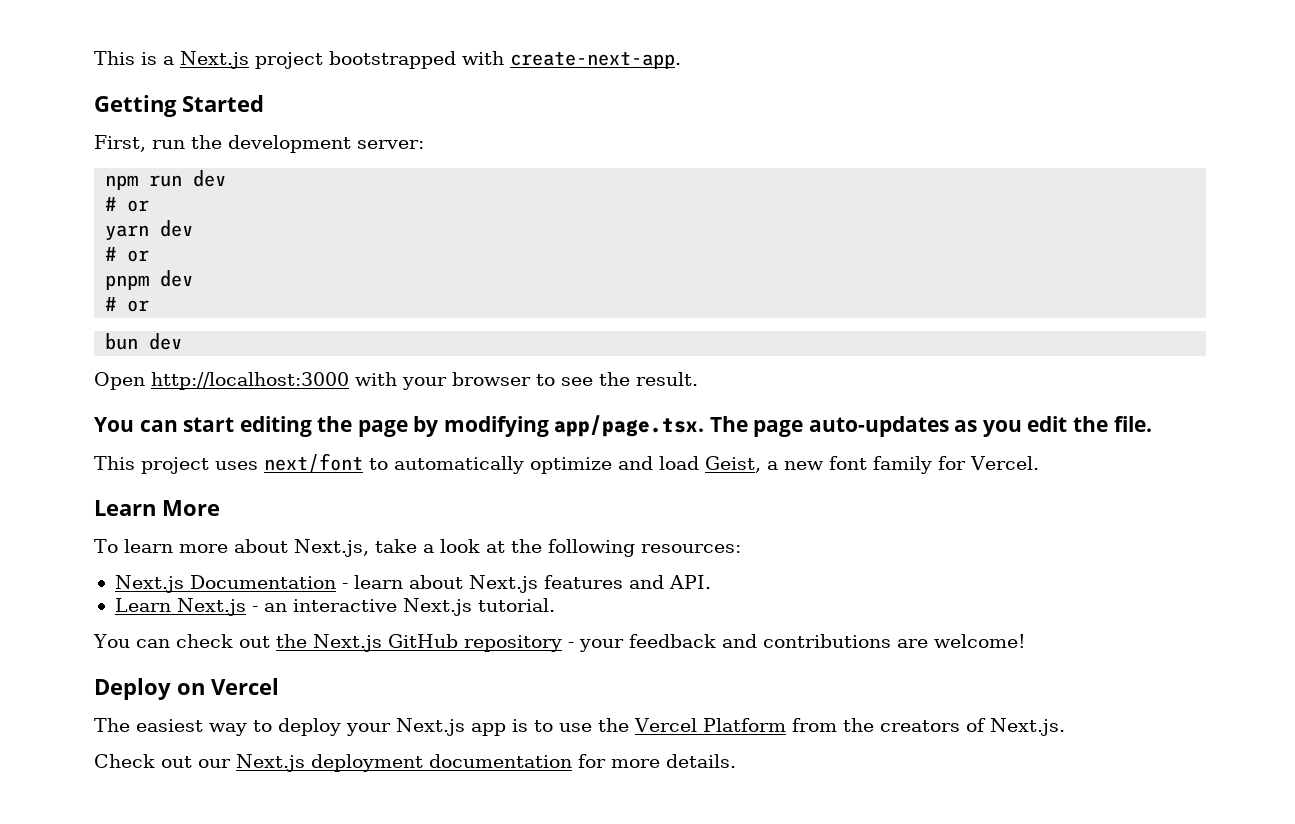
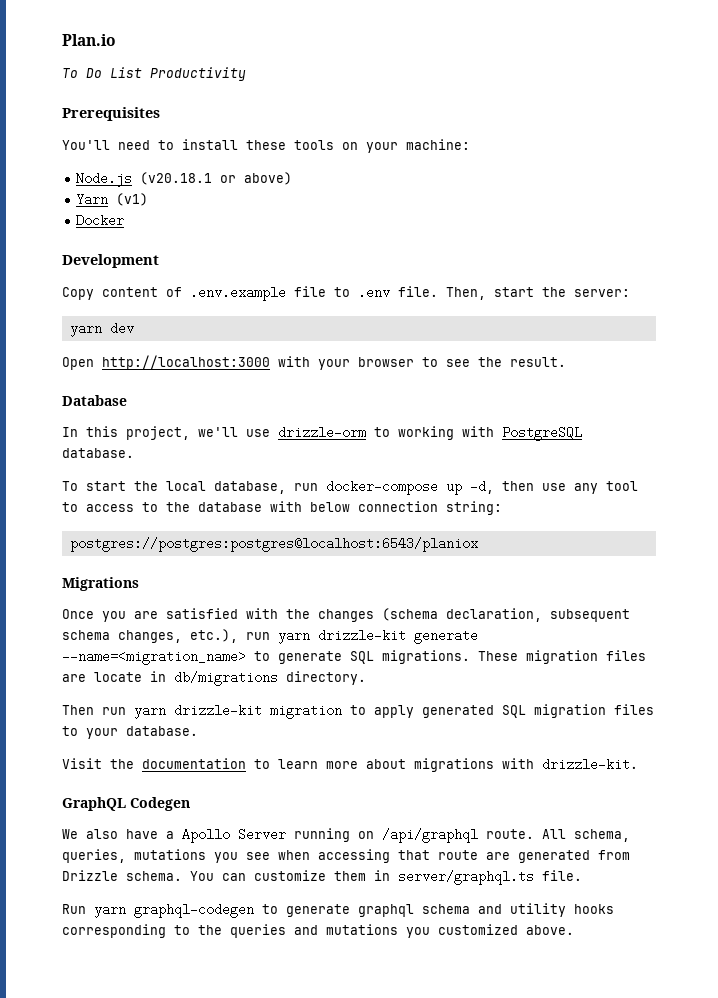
[94,51,681,69] [94,95,264,117] [94,135,424,153] [105,170,227,190] [105,197,150,212] [105,220,194,241] [105,247,150,262] [105,270,194,290] [105,297,150,312] [105,333,139,350] This is a Next.js project bootstrapped with create-next-app. // Getting Started // First, run the development server: // npm run dev // # or // yarn dev // # or // pnpm dev // # or // bun -> [62,34,116,46] [62,67,246,81] [62,107,160,121] [62,139,470,153] [76,172,293,187] [76,193,149,206] [76,214,125,227] [62,254,159,268] [62,286,630,301] [69,322,102,337] Plan.io // To Do List Productivity // Prerequisites // You'll need to install these tools on your machine: // Node.js (v20.18.1 or above) // Yarn (v1) // Docker // Development // Copy content of .env.example file to .env file. Then, start the server: // yarn
[94,415,1152,437] [94,453,1039,474] [94,500,220,516] [94,539,741,557] [114,575,711,593] [114,598,555,616] [93,634,1026,652] [94,678,279,700] [94,718,1065,736] [94,754,736,772] You can start editing the page by modifying app/page.tsx. The page auto-updates as you edit the file. // This project uses next/font to automatically optimize and load Geist, a new font family for Vercel. // Learn More // To learn more about Next.js, take a look at the following resources: // Next.js Documentation - learn about Next.js features and API. // Learn Next.js - an interactive Next.js tutorial. // You can check out the Next.js GitHub repository - your feedback and contributions are welcome! // Deploy on Vercel // The easiest way to deploy your Next.js app is to use the Vercel Platform from the creators of Next.js. // Check out our Next.js deployment documentation for more details. -> [62,395,127,406] [62,426,582,441] [62,448,134,458] [62,480,638,495] [62,501,502,515] [69,537,478,552] [62,577,139,591] [62,608,630,622] [62,629,478,644] [62,650,646,665] [62,671,366,686] [62,704,654,719] [62,726,198,739] [62,758,638,772] [62,797,190,811] [62,828,630,843] [62,849,630,863] [62,870,582,885] [62,903,614,918] [62,924,574,938] Database // In this project, we'll use drizzle-orm to working with PostgreSQL database. // To start the local database, run docker-compose up -d, then use any tool to access to the database with below connection string: // postgres://postgres:postgres@localhost:6543/planiox // Migrations // Once you are satisfied with the changes (schema declaration, subsequent schema changes, etc.), run yarn drizzle-kit generate --name=<migration_name> to generate SQL migrations. These migration files are locate in db/migrations directory. // Then run yarn drizzle-kit migration to apply generated SQL migration files to your database. // Visit the documentation to learn more about migrations with drizzle-kit. // GraphQL Codegen // We also have a Apollo Server running on /api/graphql route. All schema, queries, mutations you see when accessing that route are generated from Drizzle schema. You can customize them in server/graphql.ts file. // Run yarn graphql-codegen to generate graphql schema and utility hooks corresponding to the queries and mutations you customized above.

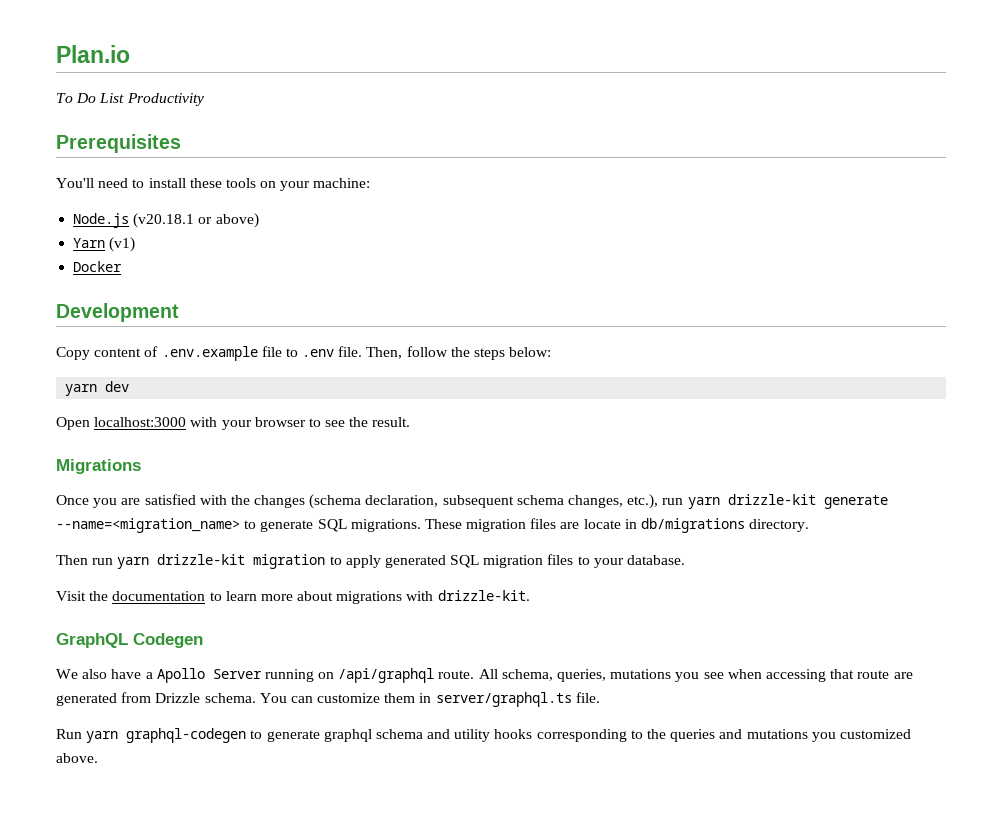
[494,287,630,297] start the server: -> [406,346,552,360] follow the steps below:
[102,355,270,370] http://localhost:3000 -> [94,417,187,427] localhost:3000
[62,395,127,406] [62,426,582,441] [62,448,134,458] [62,480,638,495] [62,501,502,515] [69,537,478,552] // Database // In this project, we'll use drizzle-orm to working with PostgreSQL database. // To start the local database, run docker-compose up -d, then use any tool to access to the database with below connection string: // postgres://postgres:postgres@localhost:6543/planiox -> (411, 422) none

